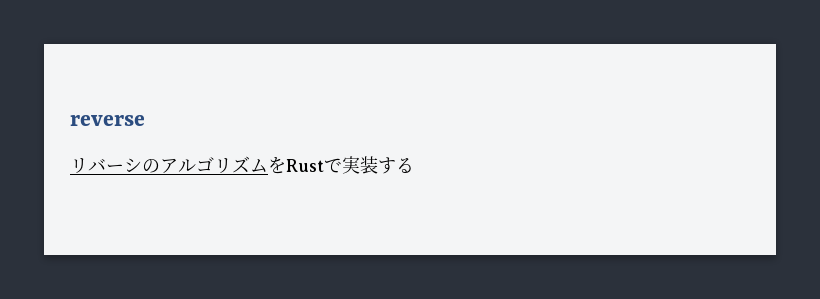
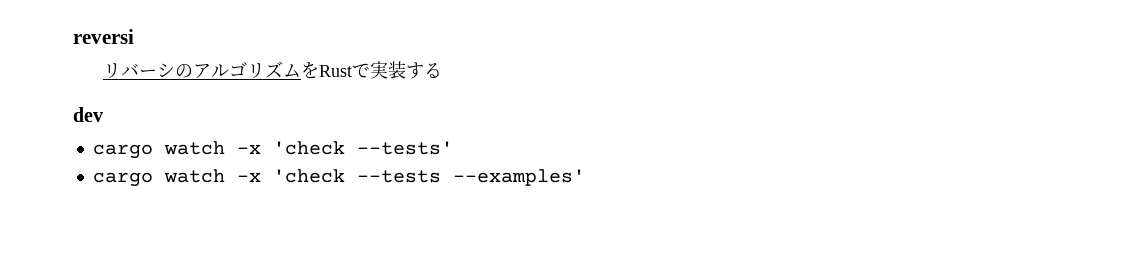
[70,115,145,126] reverse -> [73,29,134,44] reversi
(414, 165) none -> [73,107,103,122] [92,141,453,159] [92,169,585,187] // dev // cargo watch -x 'check --tests' // cargo watch -x 'check --tests --examples'

